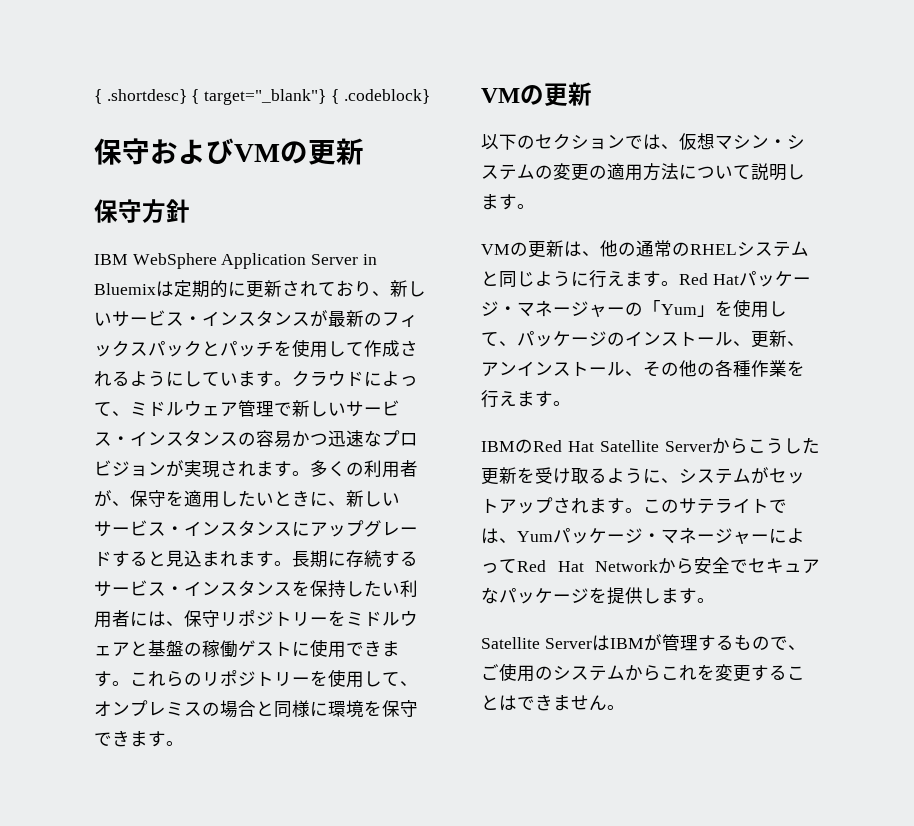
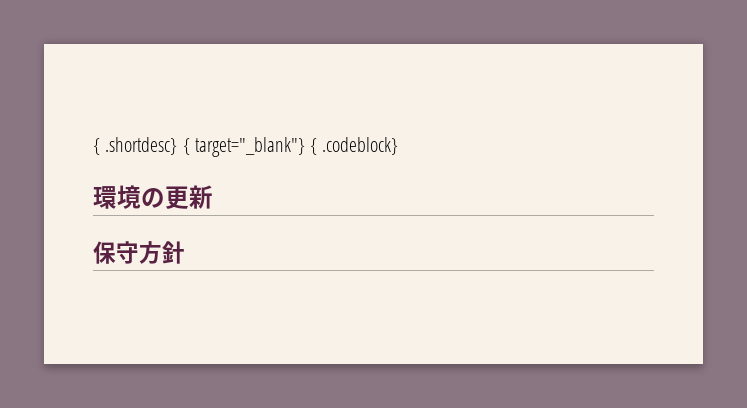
[94,138,280,165] 保守およびVM -> [93,185,141,209] 環境
[94,253,377,269] [94,280,426,298] [94,310,418,327] [94,339,418,358] [94,370,418,387] [94,400,400,417] [94,430,418,448] [94,460,418,478] [94,490,400,508] [94,520,418,537] [94,550,418,568] [94,580,418,598] [94,610,418,628] [94,639,400,658] [94,669,418,688] [94,700,418,718] [94,730,184,747] [481,82,592,106] [481,133,805,150] [481,163,805,181] [481,194,535,210] [481,240,809,258] [481,270,811,288] [481,299,787,318] [481,330,805,348] [481,360,805,377] [481,390,571,408] [481,437,820,454] [481,467,805,485] [481,497,787,514] [481,527,805,544] [481,557,820,574] [481,587,715,605] [481,634,806,651] [481,663,805,682] [481,694,625,711] // IBM WebSphere Application Server in Bluemixは定期的に更新されており、新しいサービス・インスタンスが最新のフィックスパックとパッチを使用して作成されるようにしています。クラウドによって、ミドルウェア管理で新しいサービス・インスタンスの容易かつ迅速なプロビジョンが実現されます。多くの利用者が、保守を適用したいときに、新しいサービス・インスタンスにアップグレードすると見込まれます。長期に存続するサービス・インスタンスを保持したい利用者には、保守リポジトリーをミドルウェアと基盤の稼働ゲストに使用できます。これらのリポジトリーを使用して、オンプレミスの場合と同様に環境を保守できます。 // VMの更新 // 以下のセクションでは、仮想マシン・システムの変更の適用方法について説明します。 // VMの更新は、他の通常のRHELシステムと同じように行えます。Red Hatパッケージ・マネージャーの「Yum」を使用して、パッケージのインストール、更新、アンインストール、その他の各種作業を行えます。 // IBMのRed Hat Satellite Serverからこうした更新を受け取るように、システムがセットアップされます。このサテライトでは、Yumパッケージ・マネージャーによってRed Hat Networkから安全でセキュアなパッケージを提供します。 // Satellite ServerはIBMが管理するもので、ご使用のシステムからこれを変更することはできません。 -> (185, 252) none

